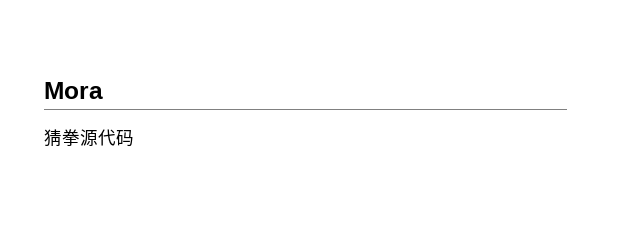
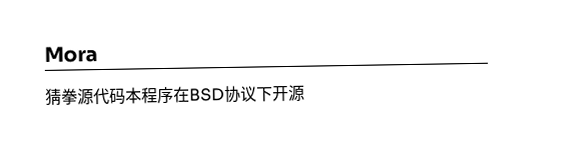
(134, 138) none -> [125,84,305,105] 本程序在BSD协议下开源

